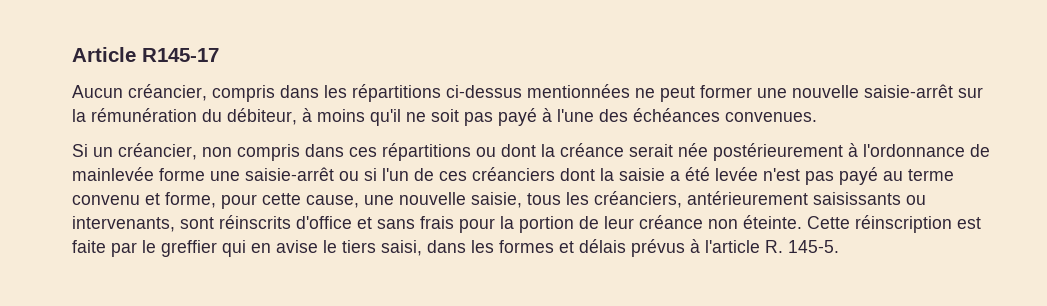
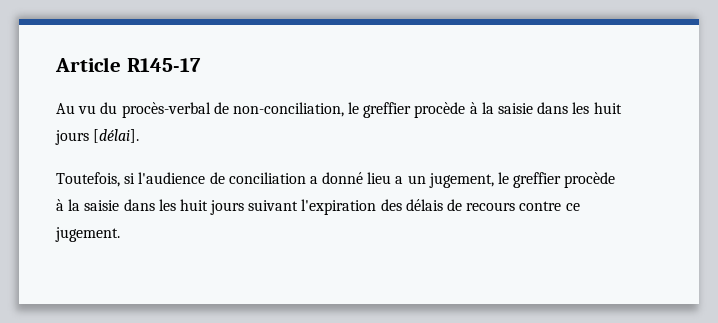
[72,84,983,102] [72,108,817,126] [72,143,990,161] [72,167,954,185] [72,191,926,209] [72,215,981,233] [72,239,839,257] Aucun créancier, compris dans les répartitions ci-dessus mentionnées ne peut former une nouvelle saisie-arrêt sur la rémunération du débiteur, à moins qu'il ne soit pas payé à l'une des échéances convenues. // Si un créancier, non compris dans ces répartitions ou dont la créance serait née postérieurement à l'ordonnance de mainlevée forme une saisie-arrêt ou si l'un de ces créanciers dont la saisie a été levée n'est pas payé au terme convenu et forme, pour cette cause, une nouvelle saisie, tous les créanciers, antérieurement saisissants ou intervenants, sont réinscrits d'office et sans frais pour la portion de leur créance non éteinte. Cette réinscription est faite par le greffier qui en avise le tiers saisi, dans les formes et délais prévus à l'article R. 145-5. -> [56,102,622,118] [55,129,140,145] [56,172,616,188] [56,199,580,215] [55,227,120,242] Au vu du procès-verbal de non-conciliation, le greffier procède à la saisie dans les huit jours [délai]. // Toutefois, si l'audience de conciliation a donné lieu a un jugement, le greffier procède à la saisie dans les huit jours suivant l'expiration des délais de recours contre ce jugement.

